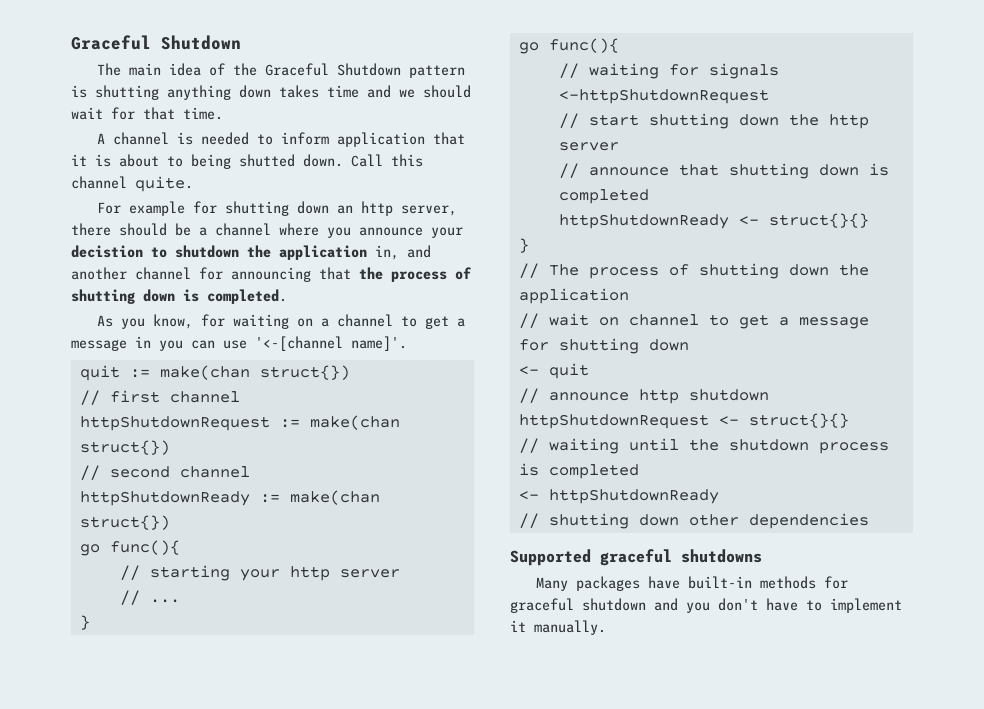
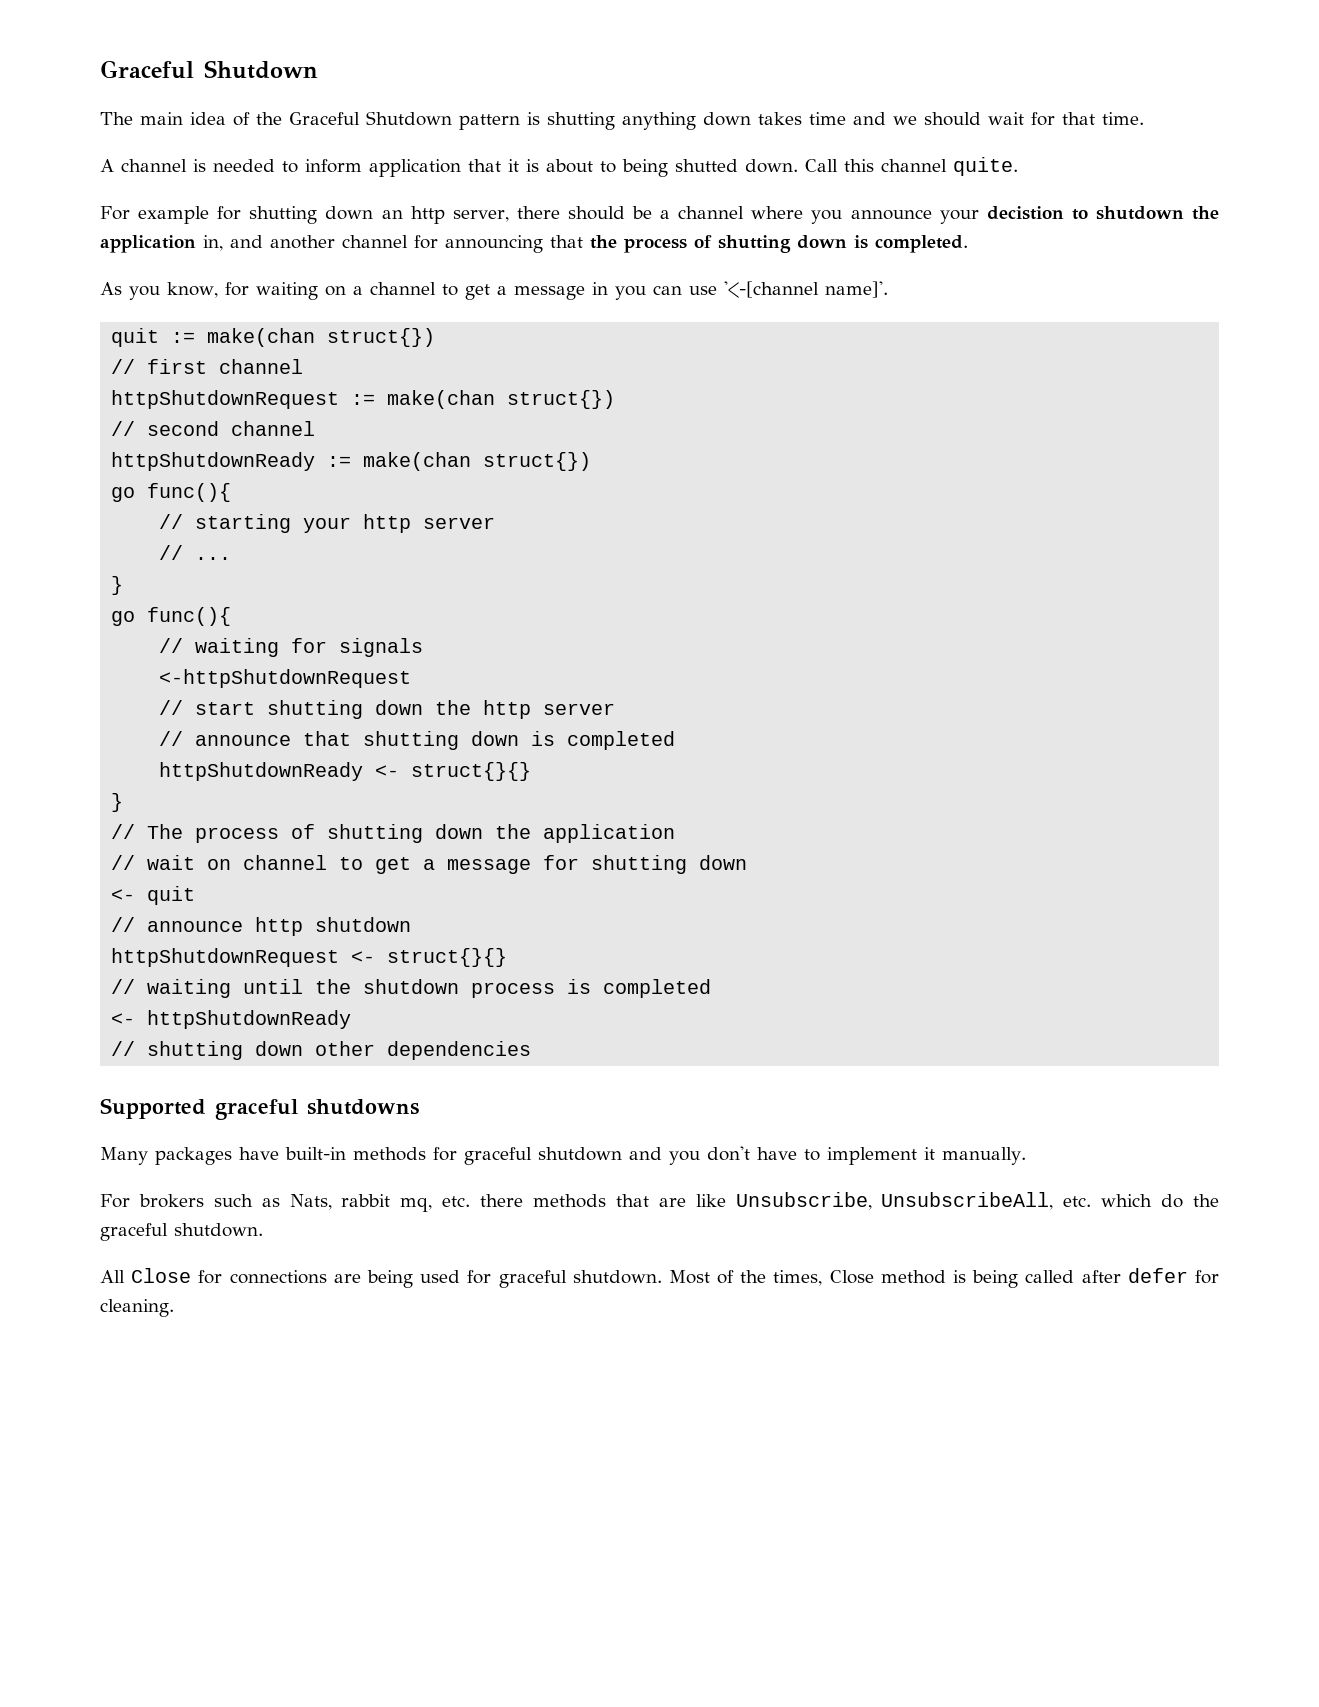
(606, 627) none -> [100,1192,1220,1212] [100,1223,263,1241] [100,1268,1219,1288] [100,1299,174,1317] // For brokers such as Nats, rabbit mq, etc. there methods that are like Unsubscribe, UnsubscribeAll, etc. which do the graceful shutdown. // All Close for connections are being used for graceful shutdown. Most of the times, Close method is being called after defer for cleaning.

